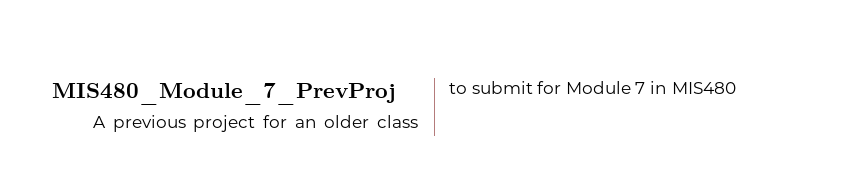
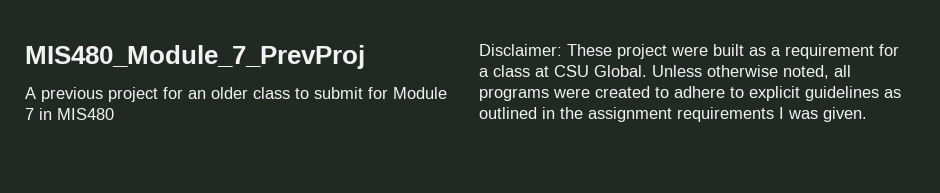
(736, 88) none -> [479,44,899,59] [479,65,851,79] [479,86,901,101] [479,107,867,122] // Disclaimer: These project were built as a requirement for a class at CSU Global. Unless otherwise noted, all programs were created to adhere to explicit guidelines as outlined in the assignment requirements I was given.

